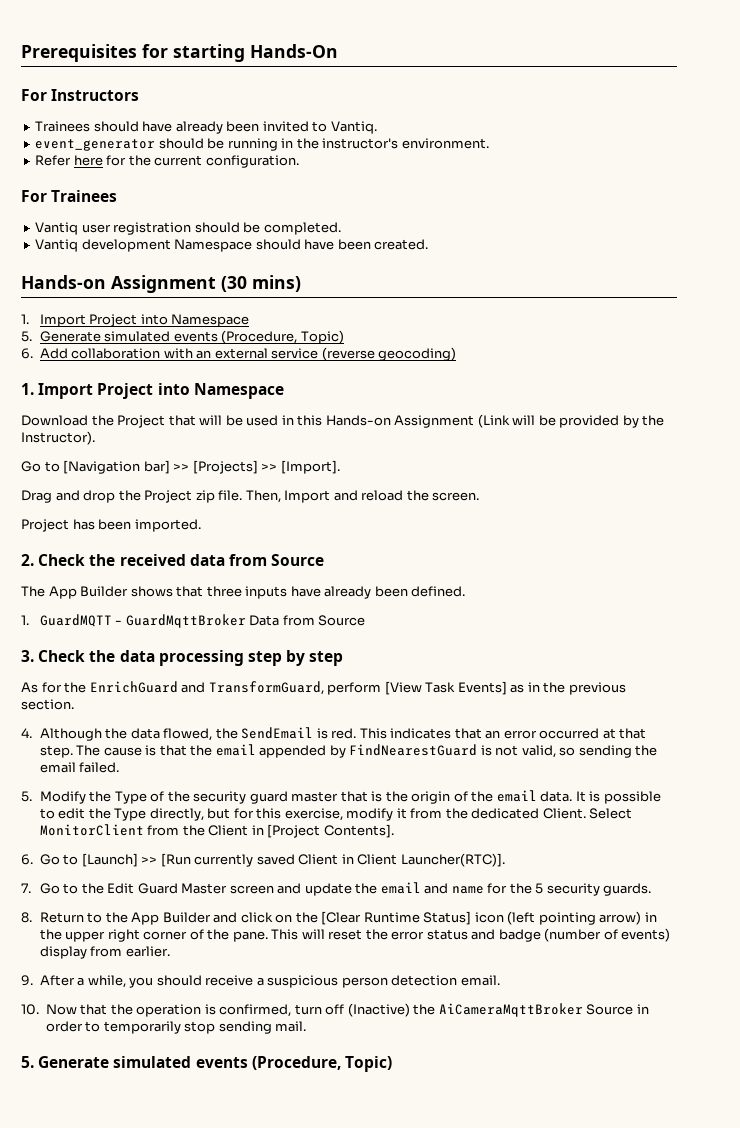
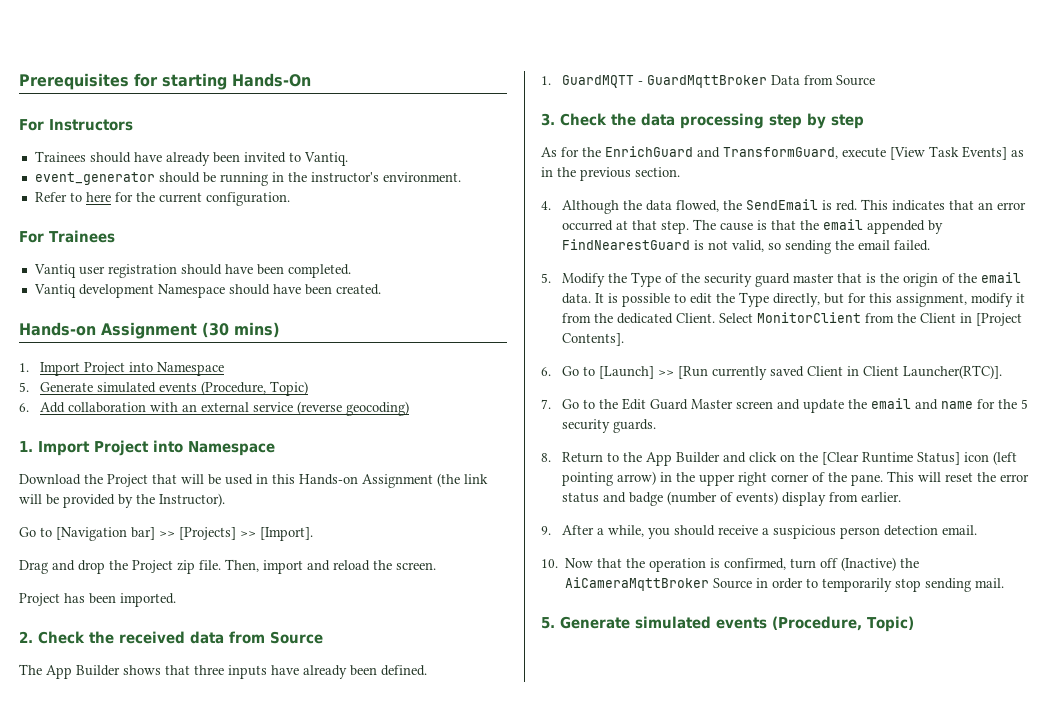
(72, 160) none -> [69,192,82,202] to
[243,222,261,233] be -> [224,264,284,275] have been
[477,414,510,428] (Link -> [437,473,488,487] (the link
[284,490,331,503] Import -> [263,560,303,574] import
[327,682,382,695] perform -> [842,147,886,158] execute
[284,808,343,821] exercise, -> [896,293,968,307] assignment,

